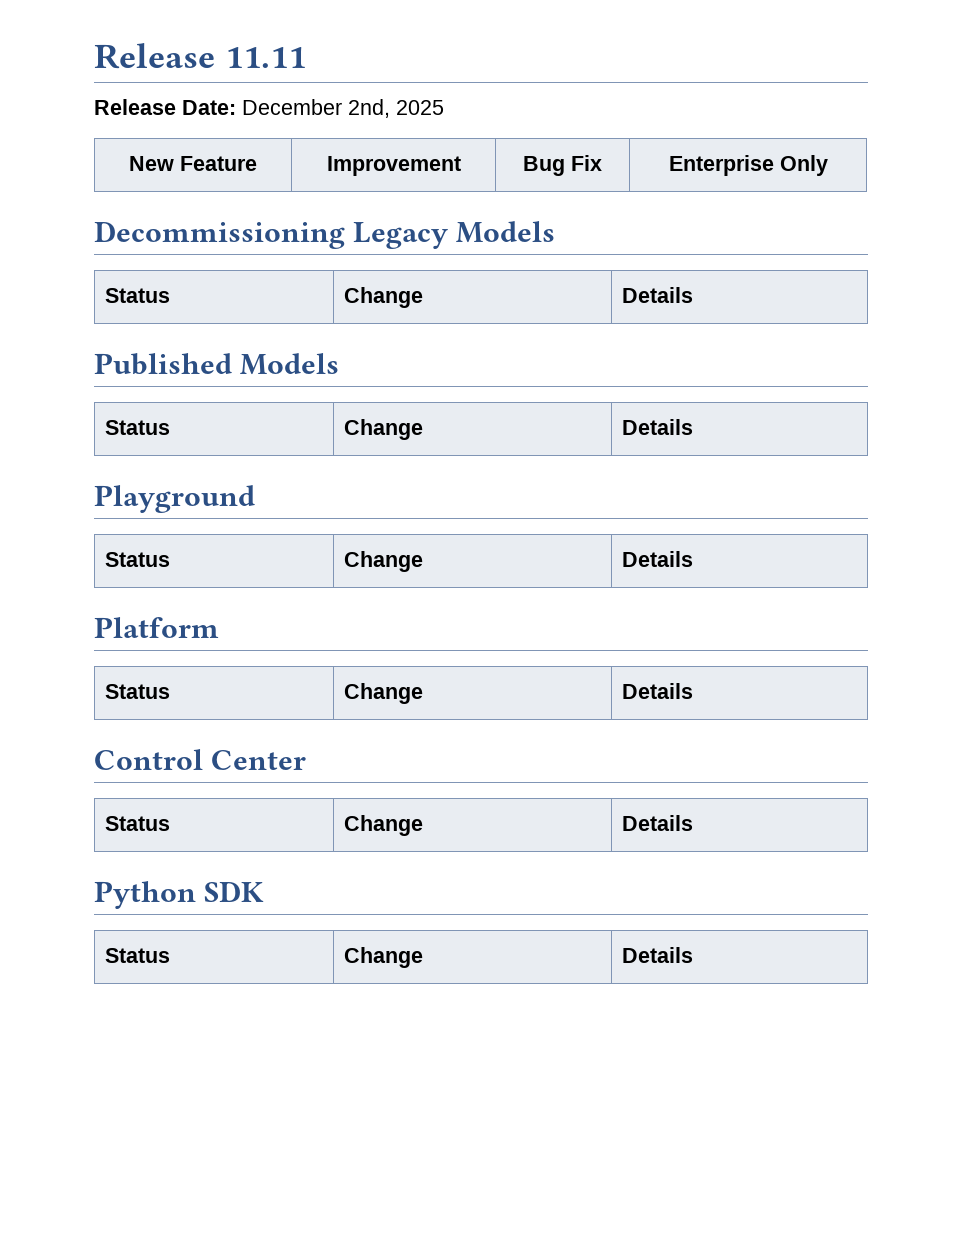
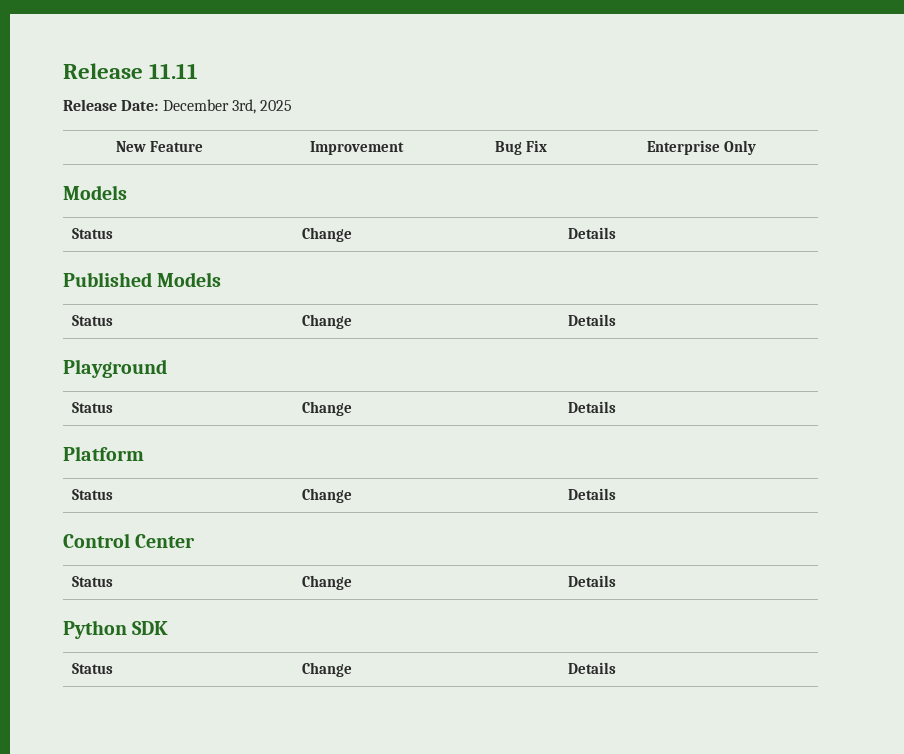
[348,99,390,118] 2nd, -> [231,99,256,114] 3rd,
[94,221,449,249] Decommissioning Legacy -> (756, 147) none

